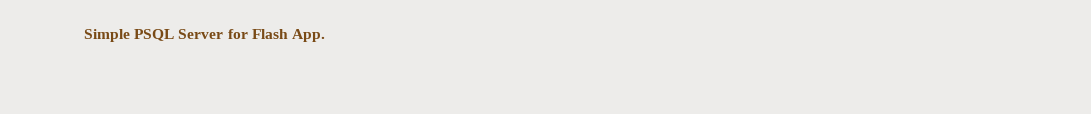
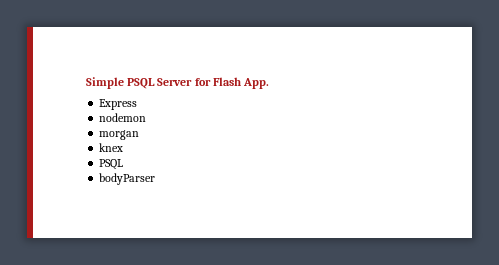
(325, 35) none -> [99,99,138,110] [99,113,147,122] [99,130,140,140] [99,143,124,152] [99,159,124,170] [99,173,156,185] // Express // nodemon // morgan // knex // PSQL // bodyParser

